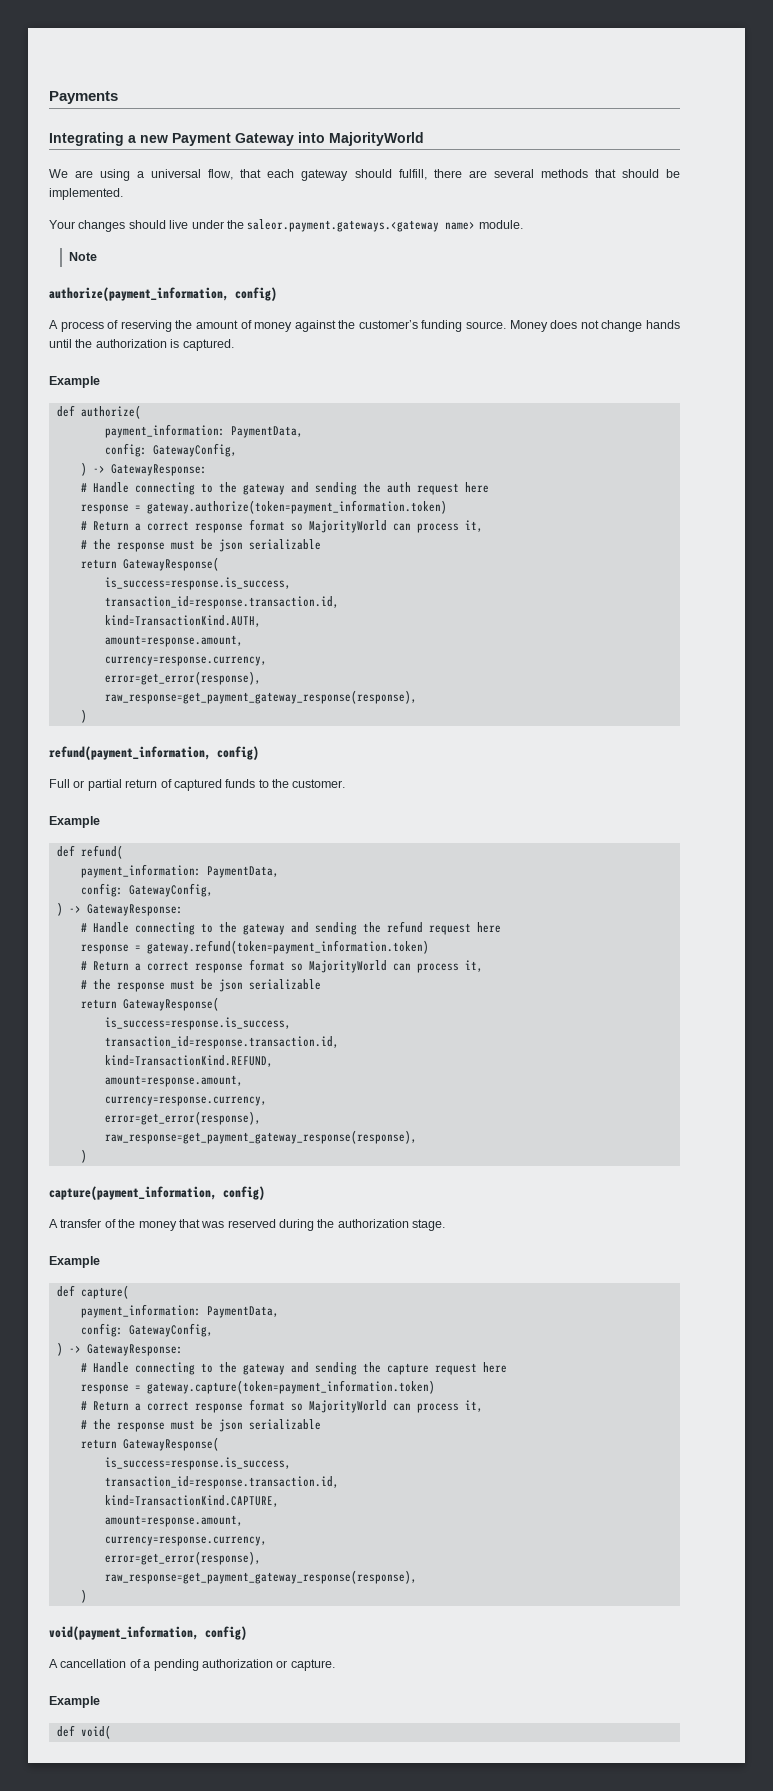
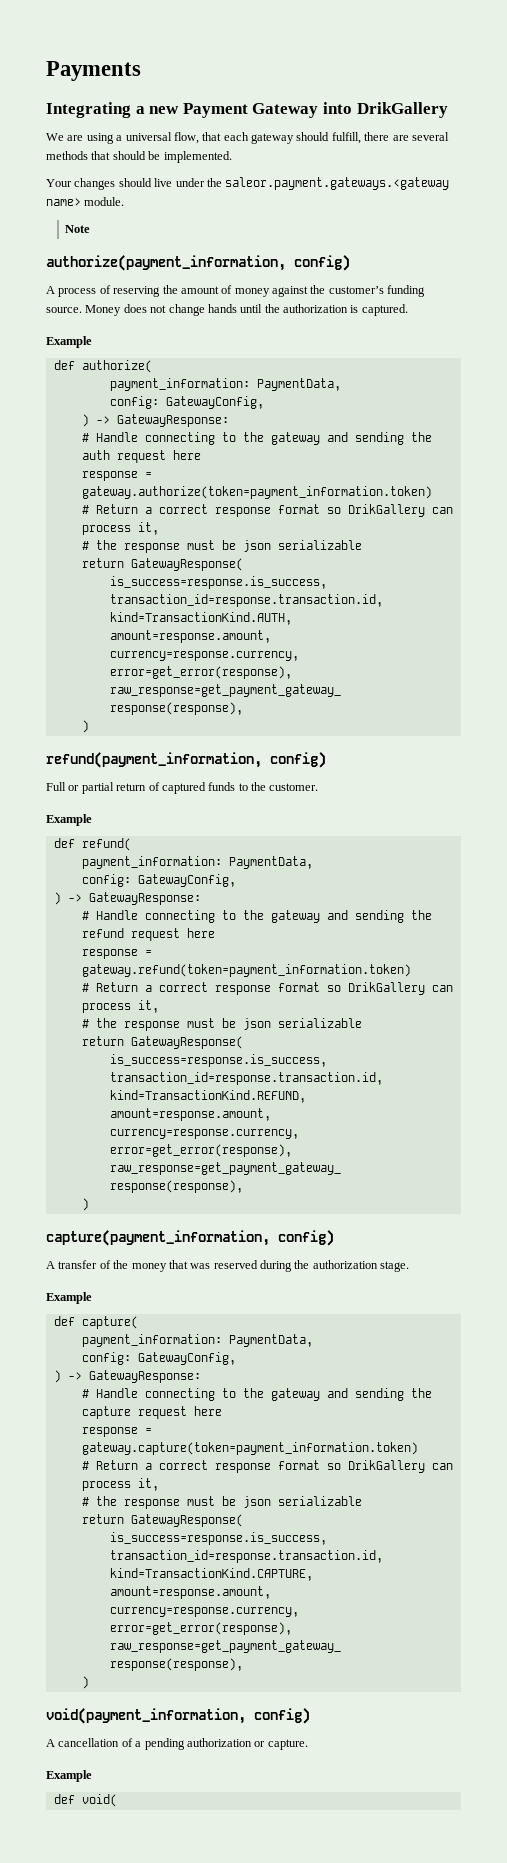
[329,132,424,146] MajorityWorld -> [356,102,448,118] DrikGallery
[308,520,387,533] MajorityWorld -> [347,504,425,517] DrikGallery
[308,960,387,973] MajorityWorld -> [347,982,425,995] DrikGallery
[308,1400,387,1413] MajorityWorld -> [347,1460,425,1473] DrikGallery

